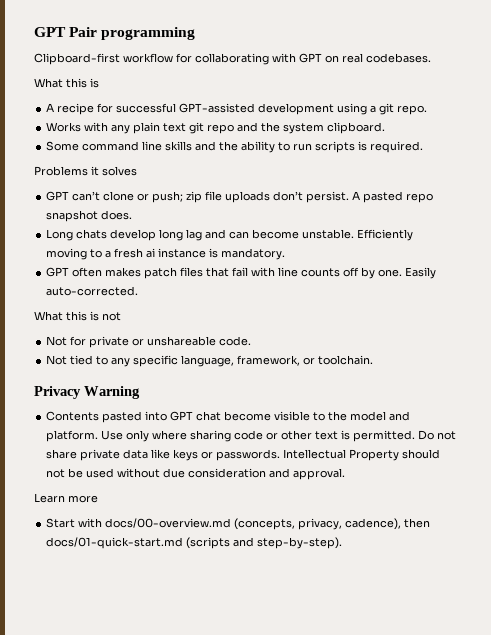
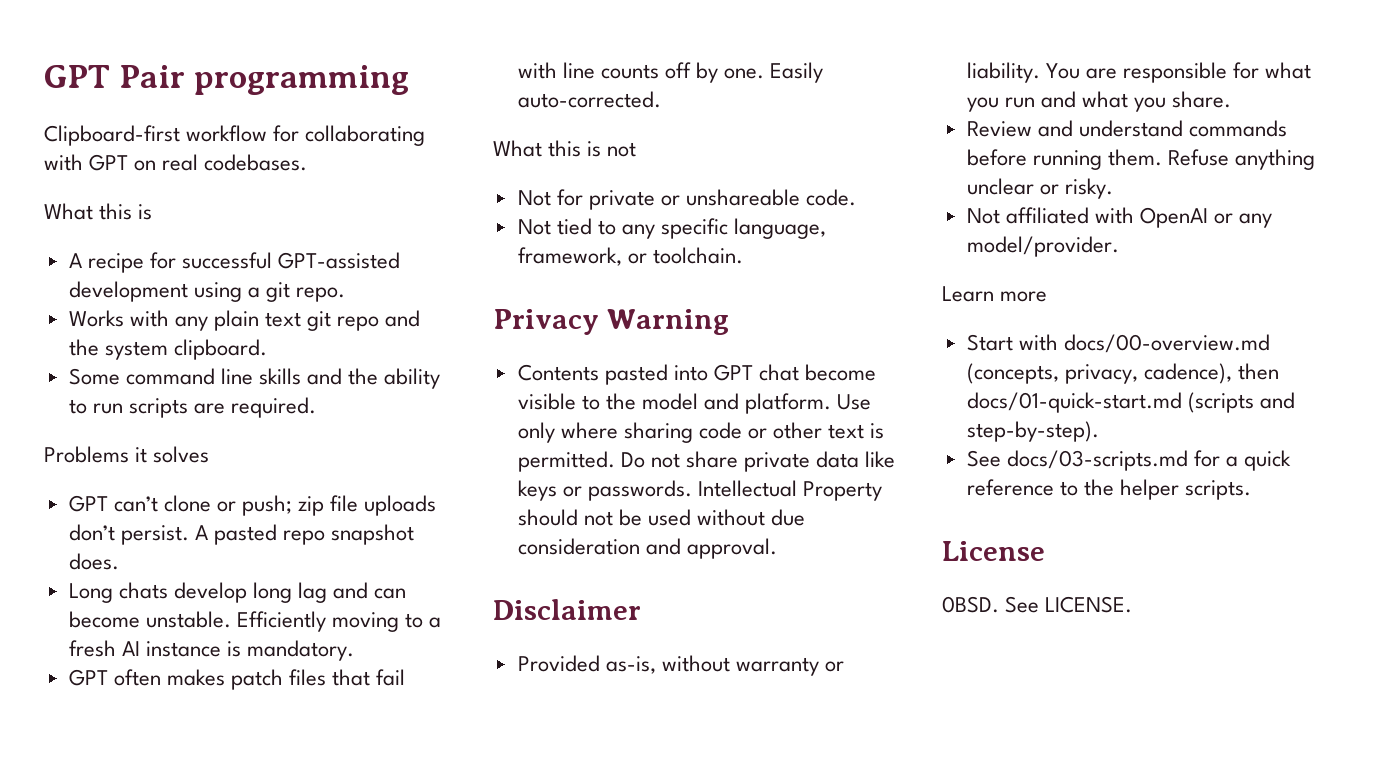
[358,141,368,151] is -> [193,403,225,414] are
[146,248,156,258] ai -> [121,641,140,656] AI
(346, 474) none -> [493,599,641,620] [517,655,845,676] [966,62,1312,83] [966,91,1232,112] [966,120,1287,137] [966,149,1316,170] [966,178,1113,199] [966,207,1273,228] [966,236,1119,257] // Disclaimer // Provided as-is, without warranty or liability. You are responsible for what you run and what you share. // Review and understand commands before running them. Refuse anything unclear or risky. // Not affiliated with OpenAI or any model/provider.
(343, 543) none -> [966,450,1292,471] [966,479,1252,500] [942,541,1045,561] [942,596,1133,613] // See docs/03-scripts.md for a quick reference to the helper scripts. // License // 0BSD. See LICENSE.

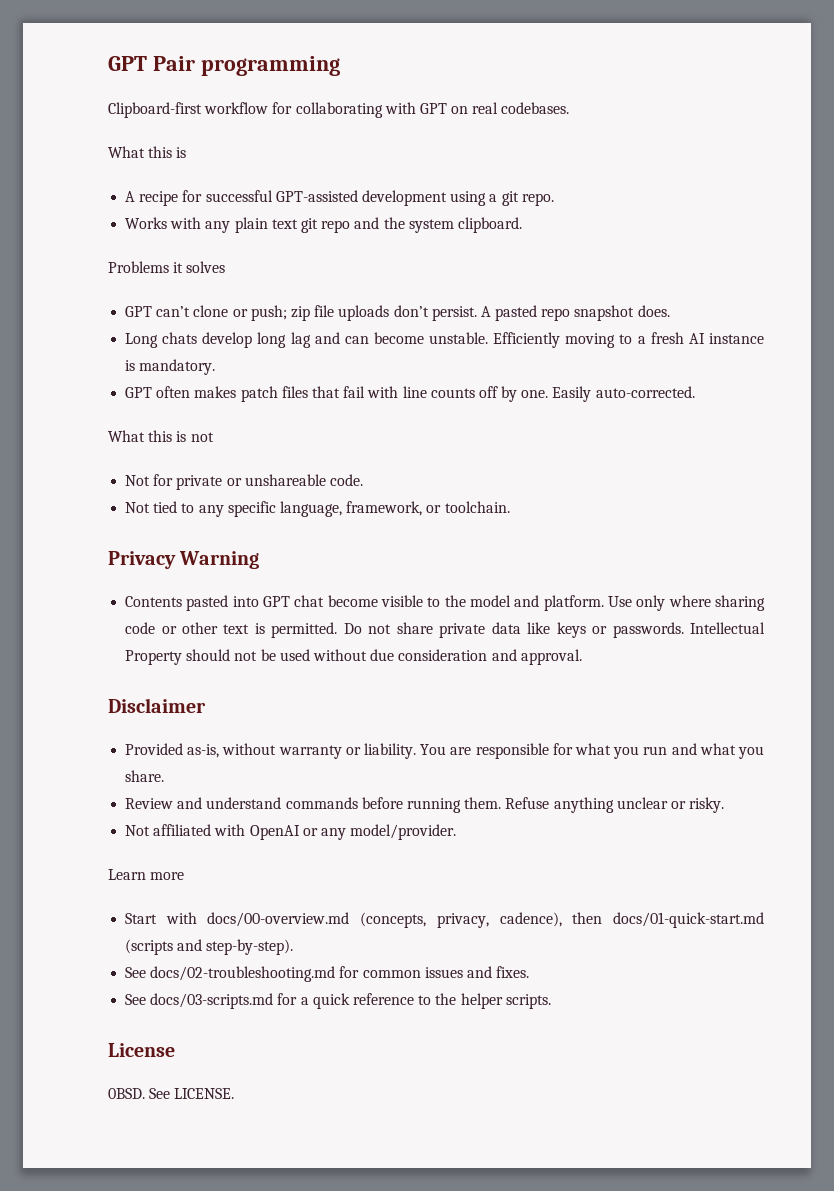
[68,368,441,389] [68,397,317,418] // Some command line skills and the ability to run scripts are required. -> (522, 225) none
(1099, 431) none -> [125,966,530,982] // See docs/02-troubleshooting.md for common issues and fixes.

